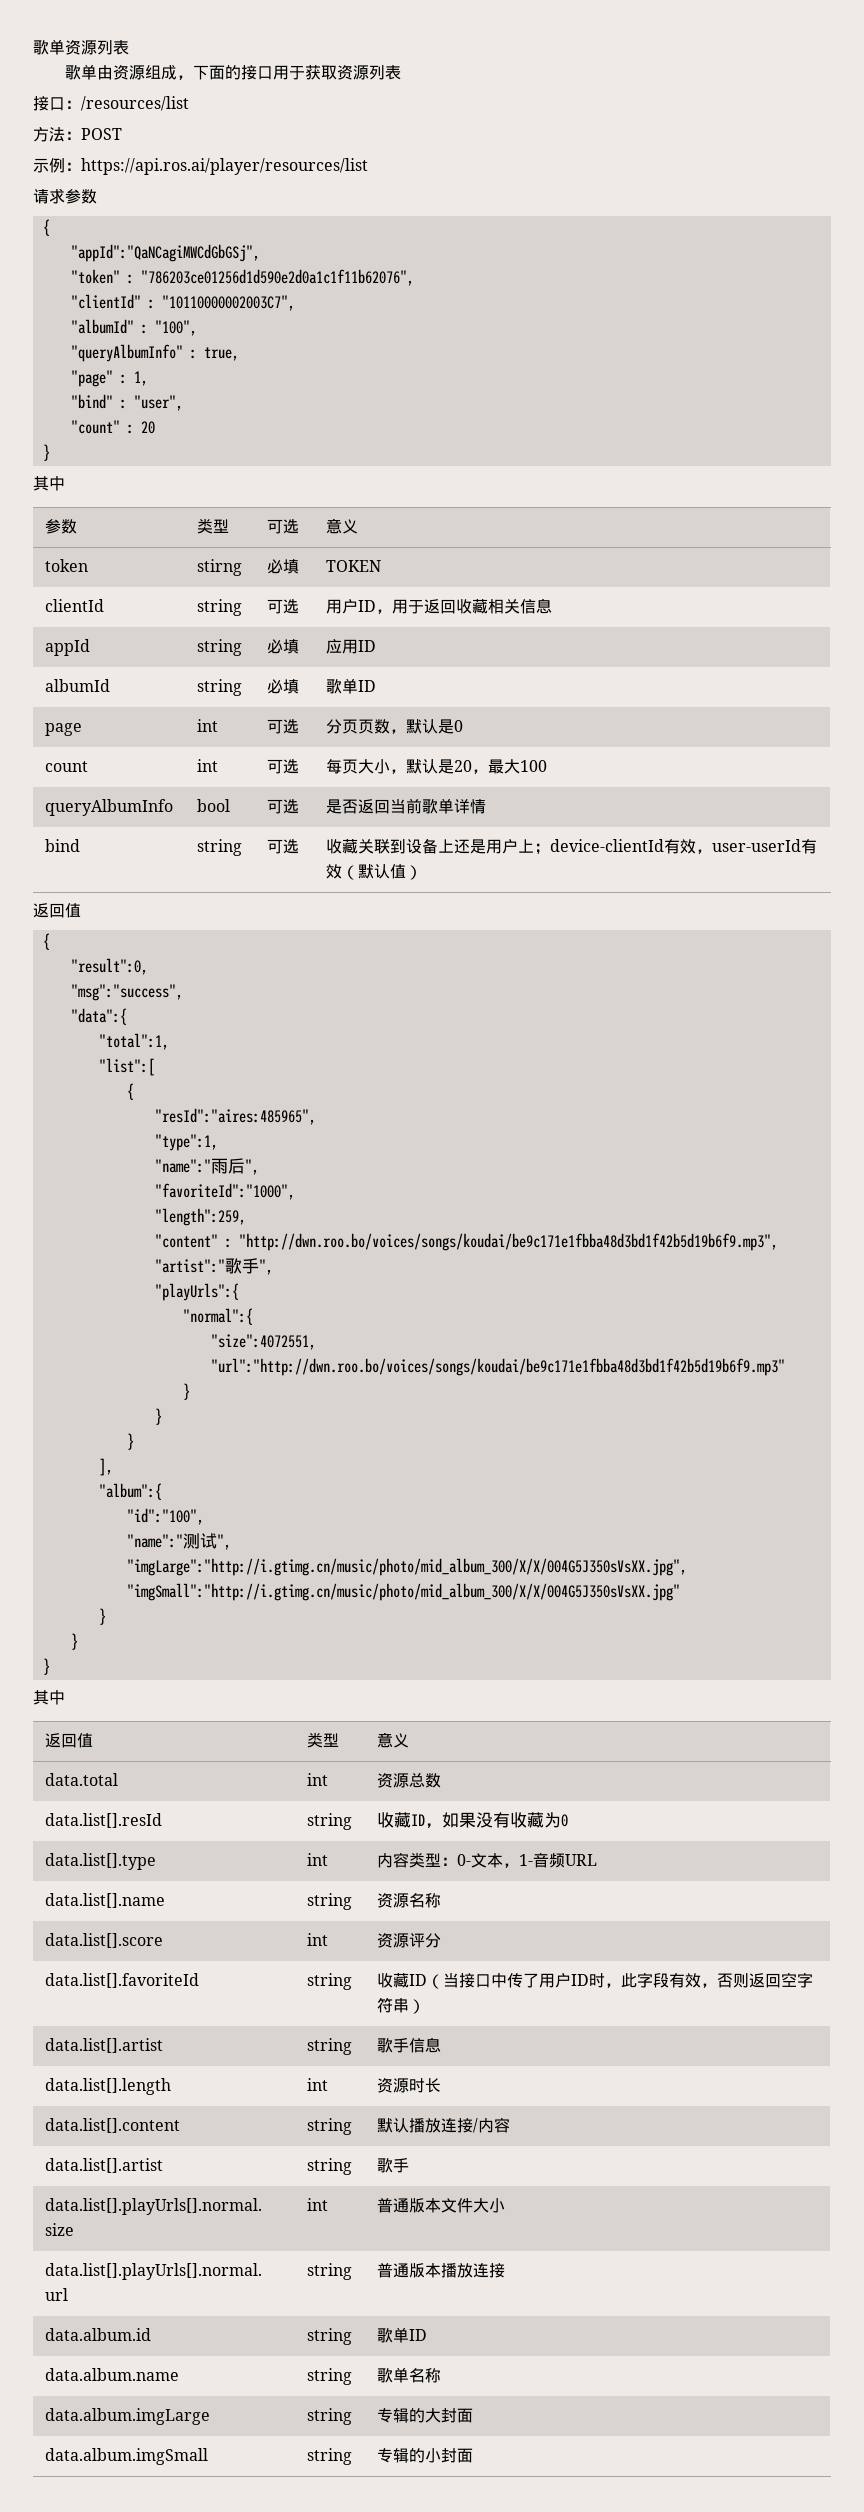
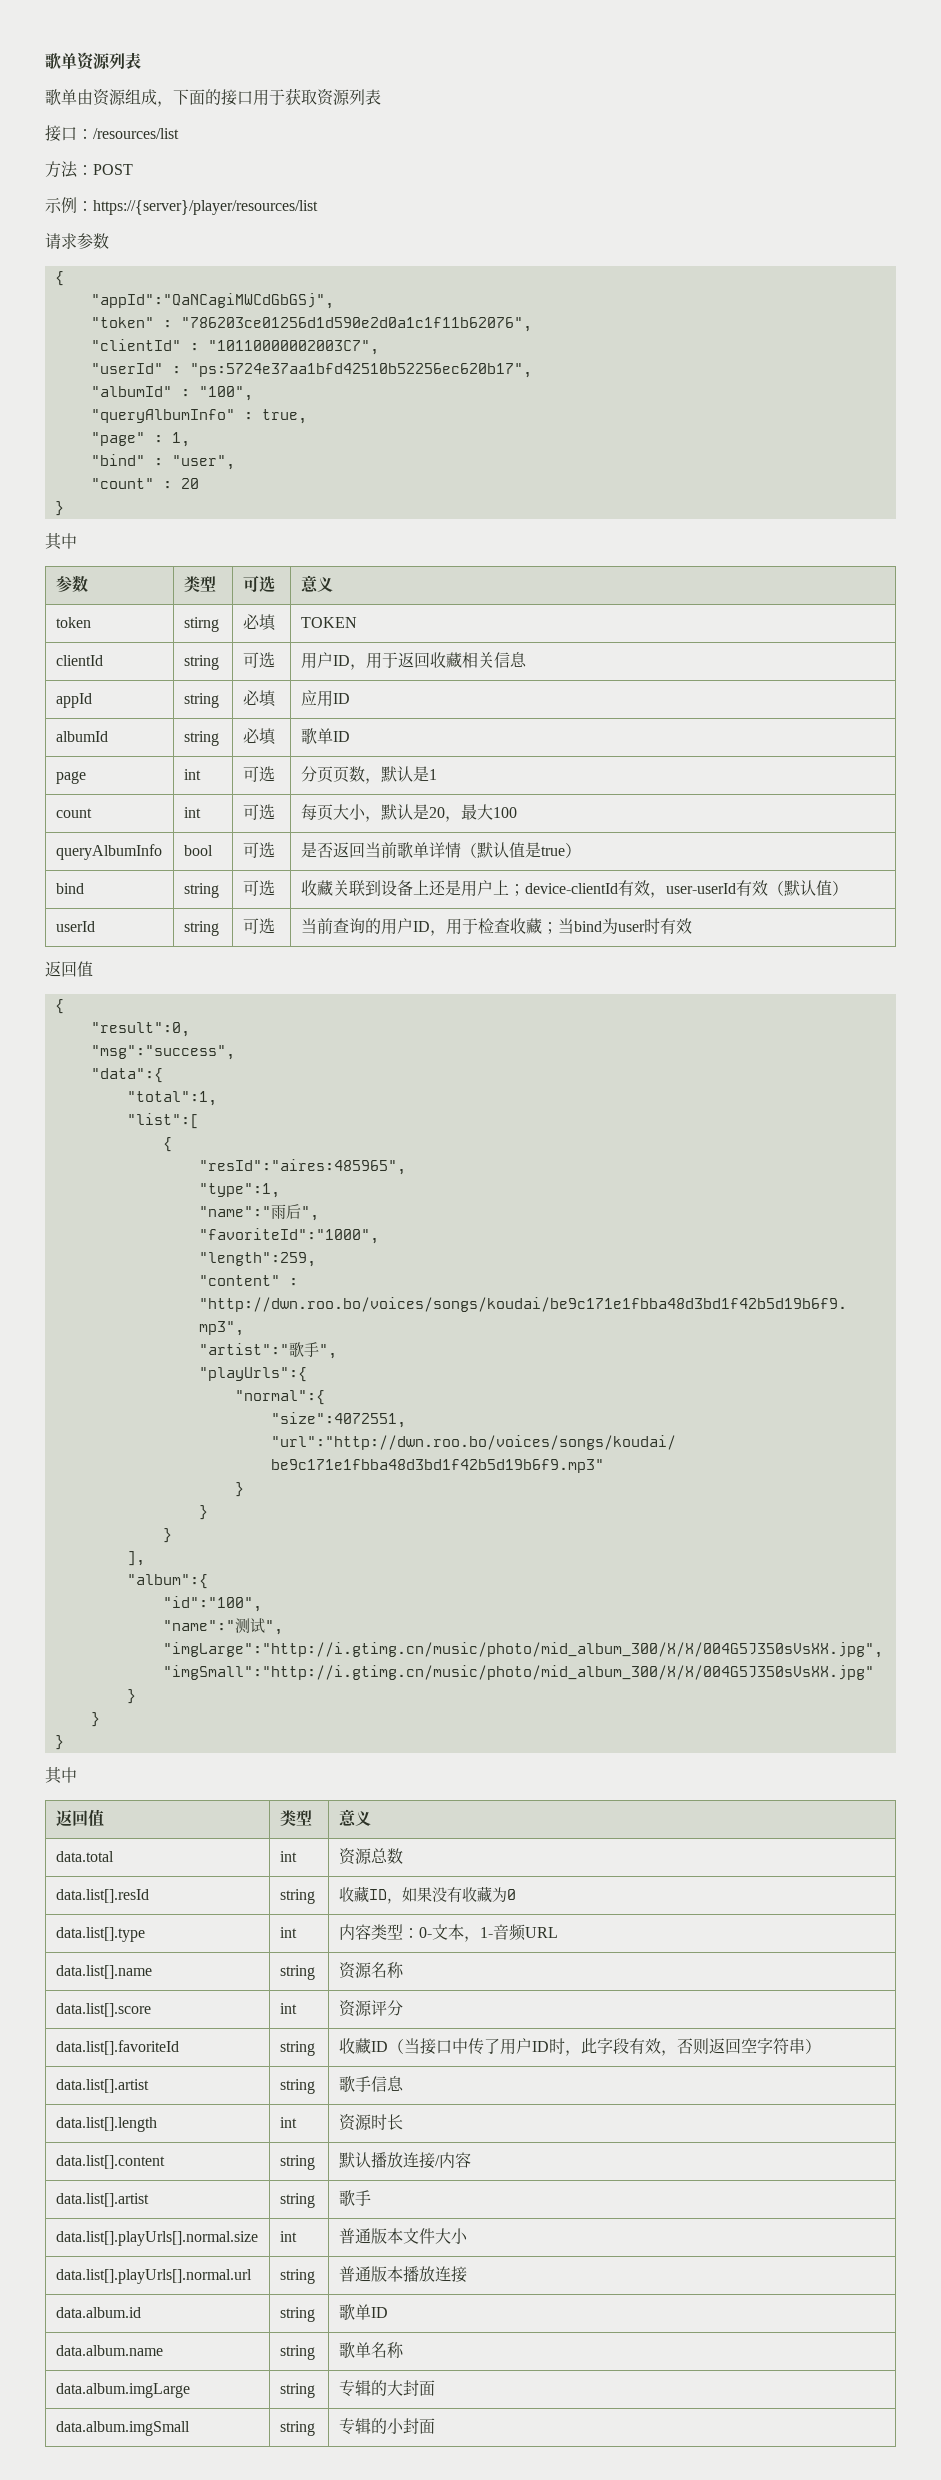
[81,158,368,175] https://api.ros.ai/player/resources/list -> [93,200,318,215] https://{server}/player/resources/list
(295, 303) none -> [90,363,532,378] // "userId" : "ps:5724e37aa1bfd42510b52256ec620b17",
[453,720,463,732] 0 -> [428,769,437,780] 1
(486, 806) none -> [460,842,581,858] （默认值是true）
(422, 872) none -> [55,921,95,932] [183,921,219,936] [242,918,275,934] [300,918,692,936] // userId | string | 可选 | 当前查询的用户ID，用于检查收藏；当bind为user时有效

